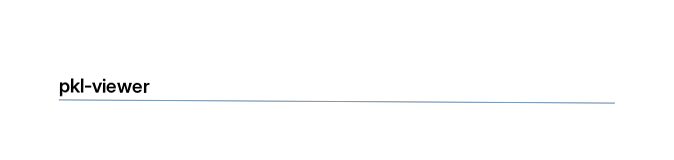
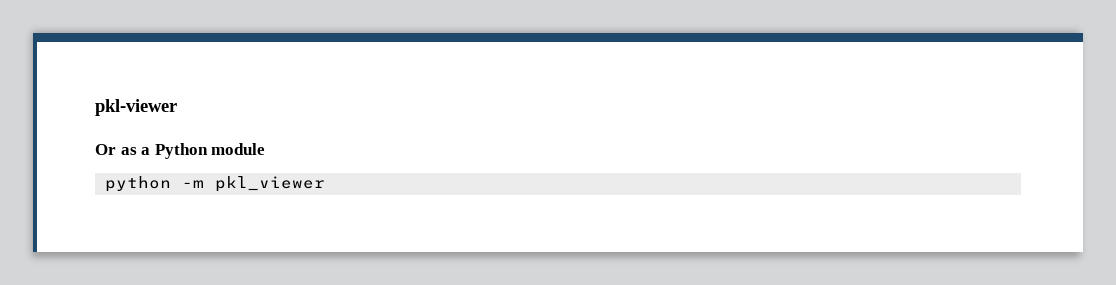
(151, 87) none -> [95,143,266,159] [104,176,325,192] // Or as a Python module // python -m pkl_viewer

